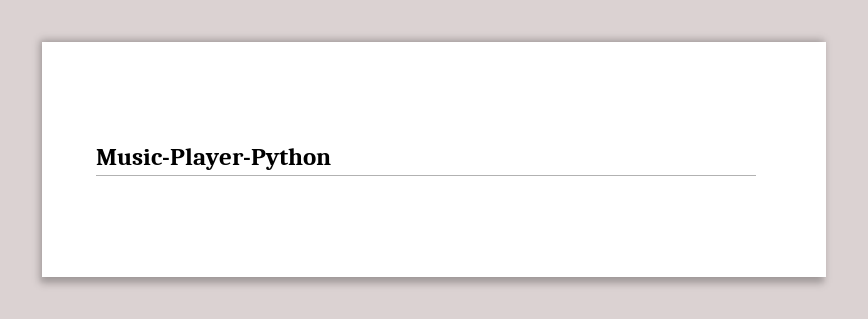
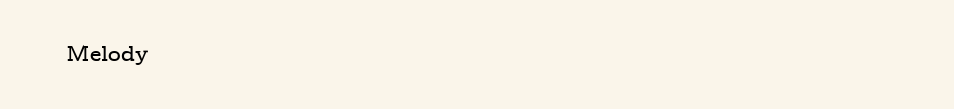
[96,148,331,170] Music-Player-Python -> [66,44,148,65] Melody

